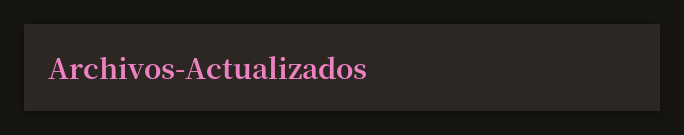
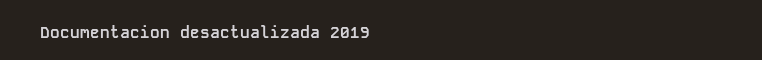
[48,56,367,79] Archivos-Actualizados -> [40,25,370,38] Documentacion desactualizada 2019

